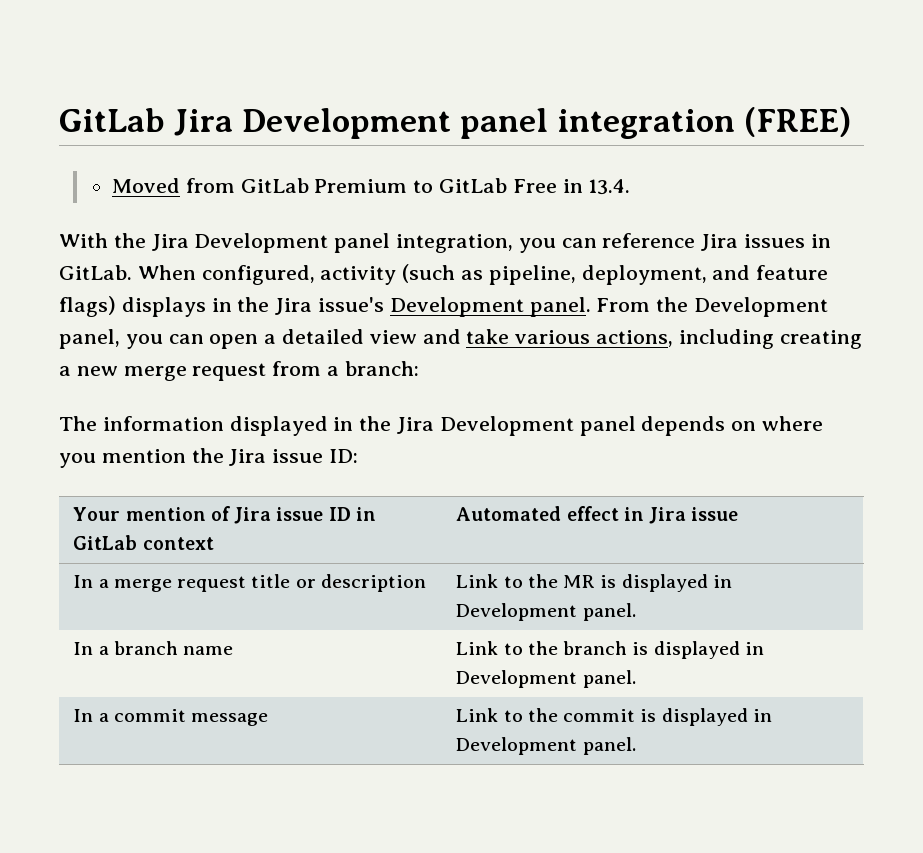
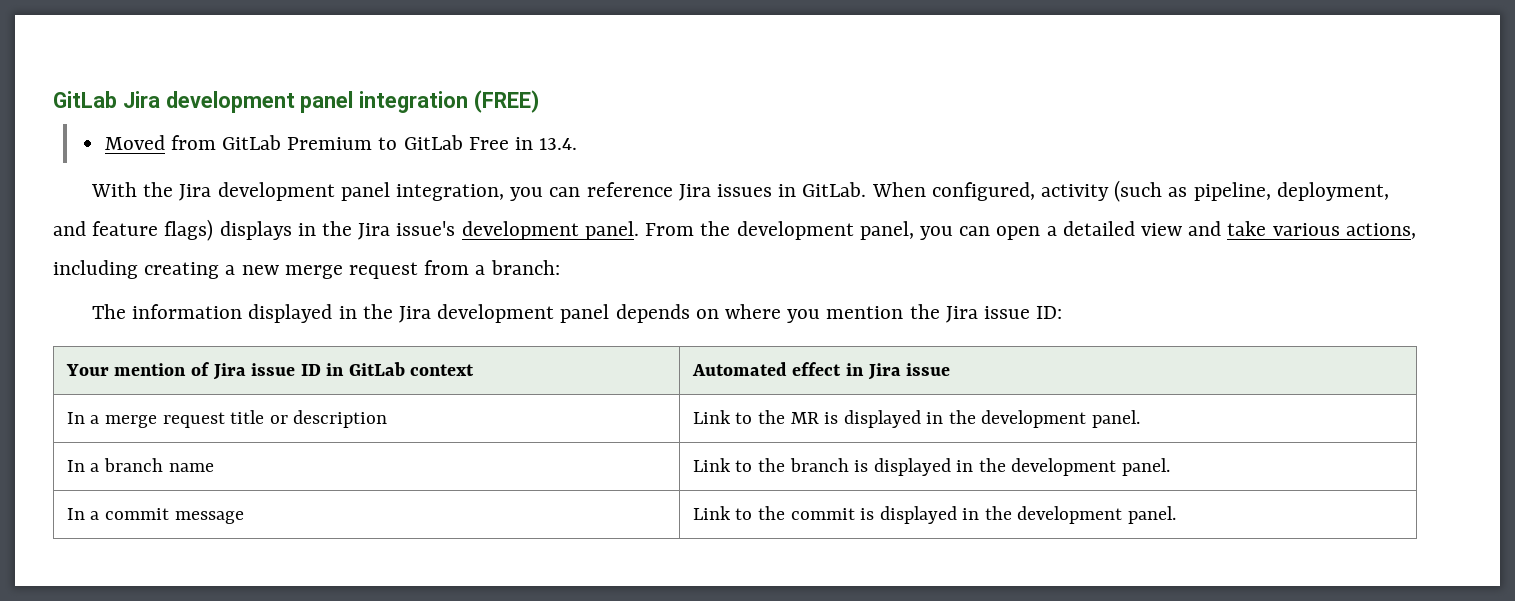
[242,108,452,139] Development -> [165,91,295,113] development
[194,233,329,253] Development -> [217,182,335,201] development
[389,297,524,317] Development -> [461,221,579,240] development
[694,297,829,317] Development -> [736,221,854,240] development
[439,416,574,436] Development -> [437,304,555,323] development
[456,603,578,621] Development -> [948,410,1087,428] the development
[456,670,578,688] Development -> [978,458,1117,476] the development
[456,737,578,755] Development -> [984,506,1123,524] the development

